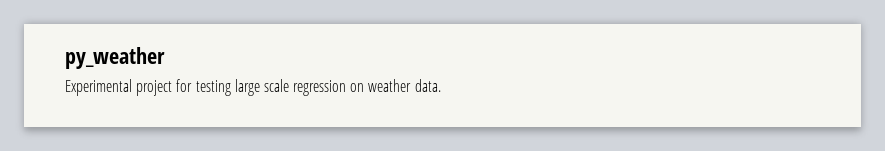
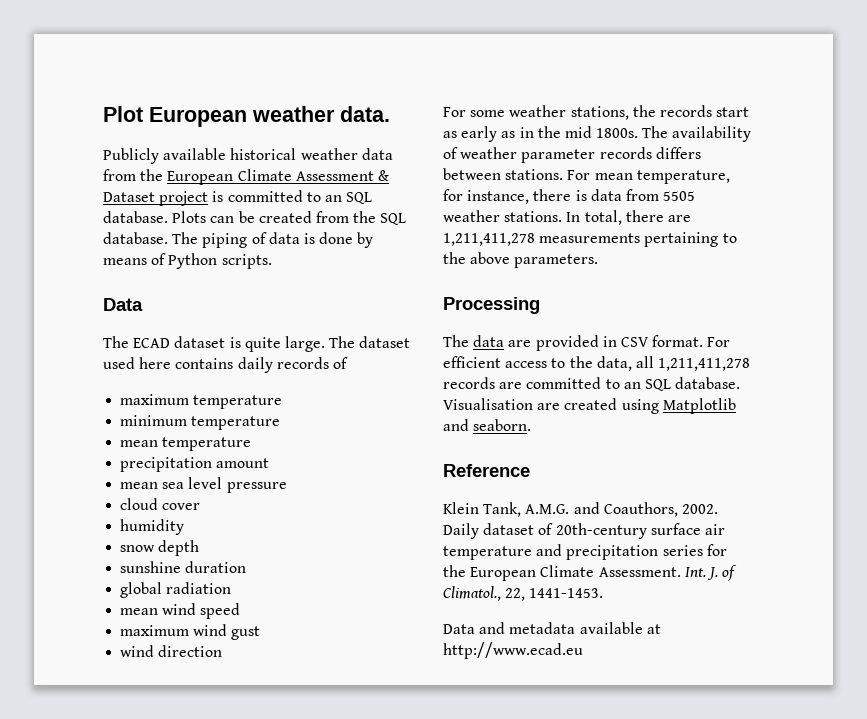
[65,47,165,69] [65,79,441,96] py_weather // Experimental project for testing large scale regression on weather data. -> [103,106,390,127] [103,148,393,164] [103,169,389,185] [103,190,373,206] [103,211,407,225] [103,232,374,248] [103,253,272,269] [103,298,143,311] [103,336,411,352] [103,357,348,373] [120,394,283,409] [120,415,281,430] [120,437,252,451] [120,457,270,472] [120,477,287,493] [120,498,201,510] [120,519,185,535] [120,540,200,556] [120,561,247,573] [120,582,232,598] [120,603,241,619] [120,624,261,640] [120,645,223,657] [443,105,750,120] [443,126,752,142] [443,147,701,163] [443,168,730,184] [443,189,696,204] [443,210,691,225] [443,232,737,247] [443,252,599,268] [443,297,540,314] [443,335,731,351] [443,356,751,371] [443,377,741,391] [443,398,736,414] [443,419,532,431] [443,464,530,477] [443,502,718,517] [443,523,725,539] [443,544,727,560] [443,565,738,581] [443,586,604,601] [443,622,661,634] [443,642,583,659] Plot European weather data. // Publicly available historical weather data from the European Climate Assessment & Dataset project is committed to an SQL database. Plots can be created from the SQL database. The piping of data is done by means of Python scripts. // Data // The ECAD dataset is quite large. The dataset used here contains daily records of // maximum temperature // minimum temperature // mean temperature // precipitation amount // mean sea level pressure // cloud cover // humidity // snow depth // sunshine duration // global radiation // mean wind speed // maximum wind gust // wind direction // For some weather stations, the records start as early as in the mid 1800s. The availability of weather parameter records differs between stations. For mean temperature, for instance, there is data from 5505 weather stations. In total, there are 1,211,411,278 measurements pertaining to the above parameters. // Processing // The data are provided in CSV format. For efficient access to the data, all 1,211,411,278 records are committed to an SQL database. Visualisation are created using Matplotlib and seaborn. // Reference // Klein Tank, A.M.G. and Coauthors, 2002. Daily dataset of 20th-century surface air temperature and precipitation series for the European Climate Assessment. Int. J. of Climatol., 22, 1441-1453. // Data and metadata available at http://www.ecad.eu

